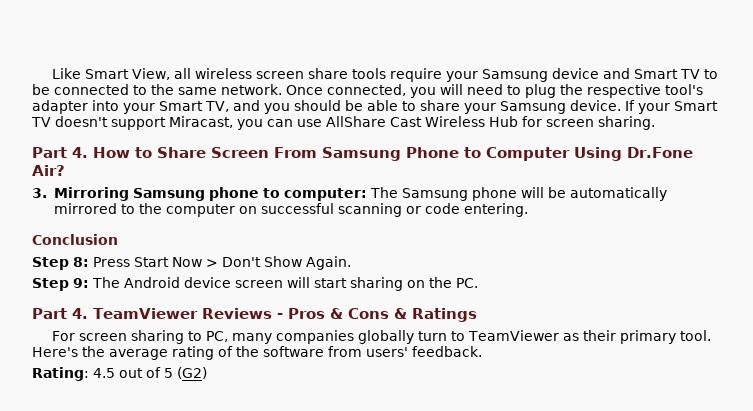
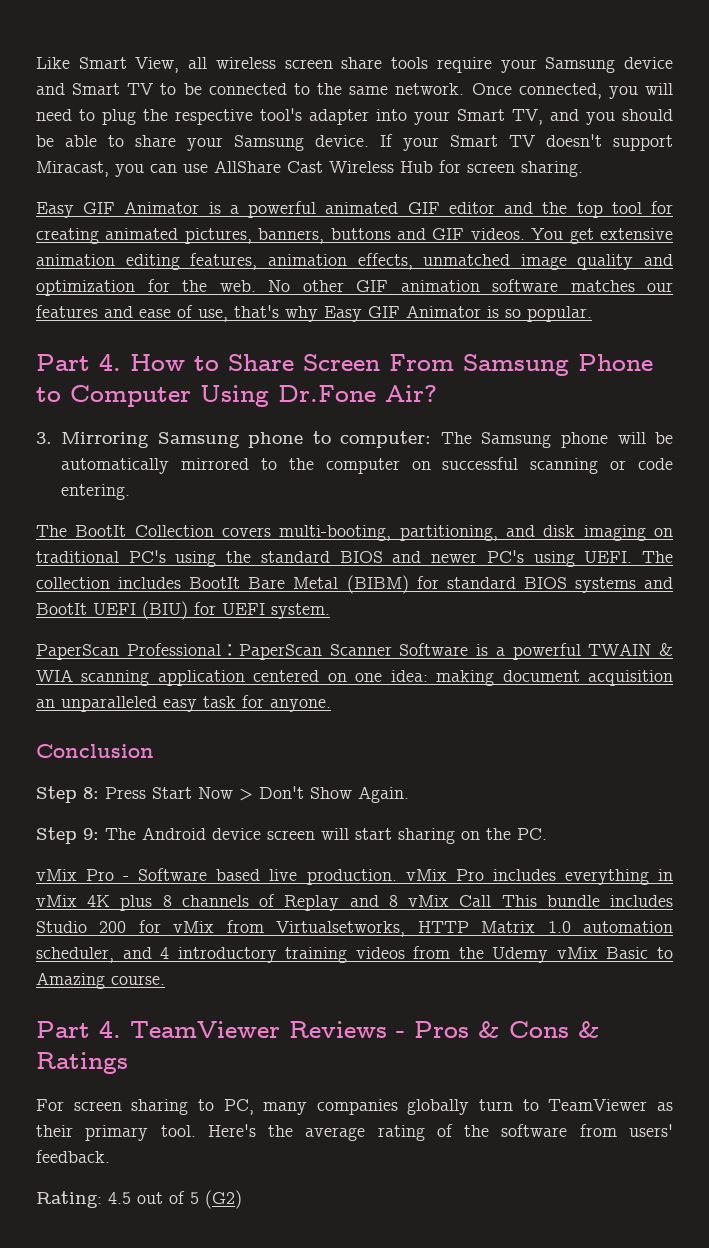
(655, 123) none -> [36,201,674,218] [36,228,673,244] [36,253,673,270] [36,279,673,296] [36,305,592,322] // Easy GIF Animator is a powerful animated GIF editor and the top tool for creating animated pictures, banners, buttons and GIF videos. You get extensive animation editing features, animation effects, unmatched image quality and optimization for the web. No other GIF animation software matches our features and ease of use, that's why Easy GIF Animator is so popular.
(528, 210) none -> [36,525,673,541] [36,550,674,567] [36,575,674,594] [36,601,330,620] [36,643,673,660] [36,669,674,686] [36,695,331,712] // The BootIt Collection covers multi-booting, partitioning, and disk imaging on traditional PC's using the standard BIOS and newer PC's using UEFI. The collection includes BootIt Bare Metal (BIBM) for standard BIOS systems and BootIt UEFI (BIU) for UEFI system. // PaperScan Professional：PaperScan Scanner Software is a powerful TWAIN & WIA scanning application centered on one idea: making document acquisition an unparalleled easy task for anyone.
(478, 283) none -> [36,868,673,885] [36,894,673,911] [36,920,674,937] [36,946,673,963] [36,972,165,989] // vMix Pro - Software based live production. vMix Pro includes everything in vMix 4K plus 8 channels of Replay and 8 vMix Call This bundle includes Studio 200 for vMix from Virtualsetworks, HTTP Matrix 1.0 automation scheduler, and 4 introductory training videos from the Udemy vMix Basic to Amazing course.

